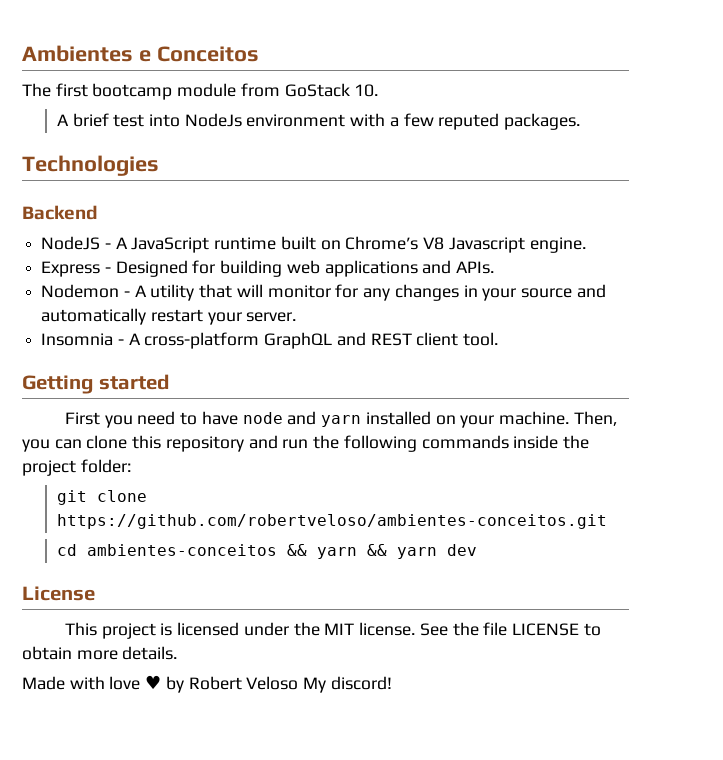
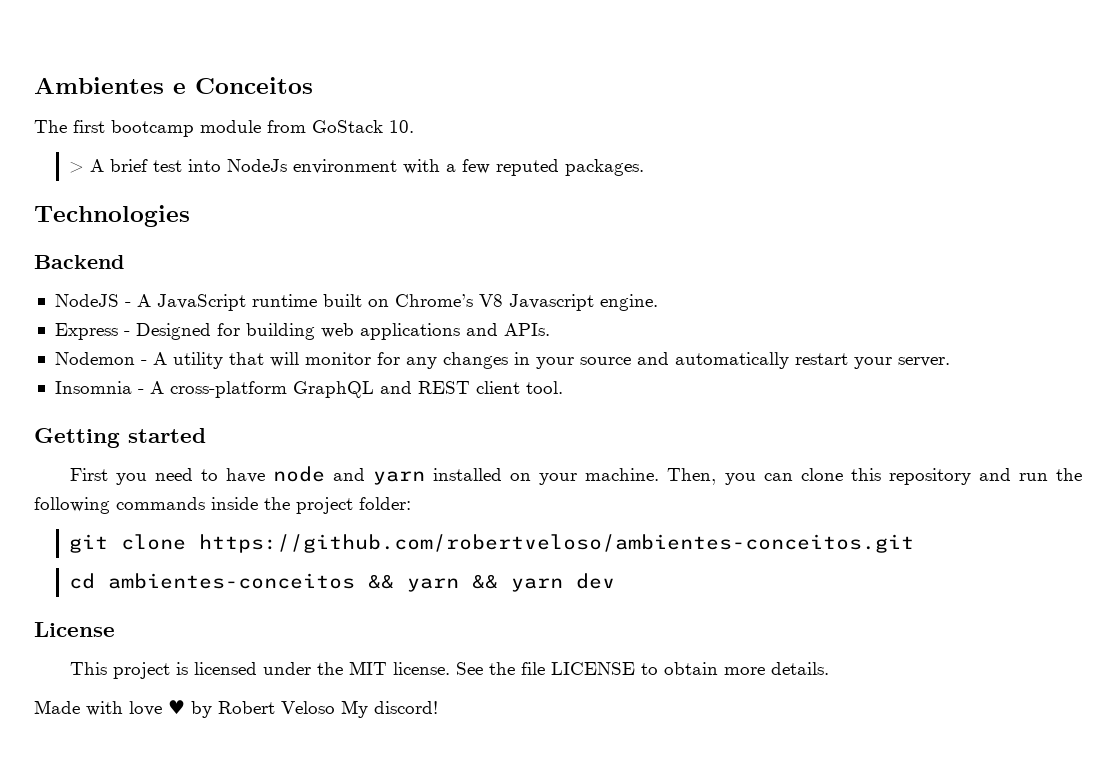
(379, 90) none -> [69,161,85,173] >

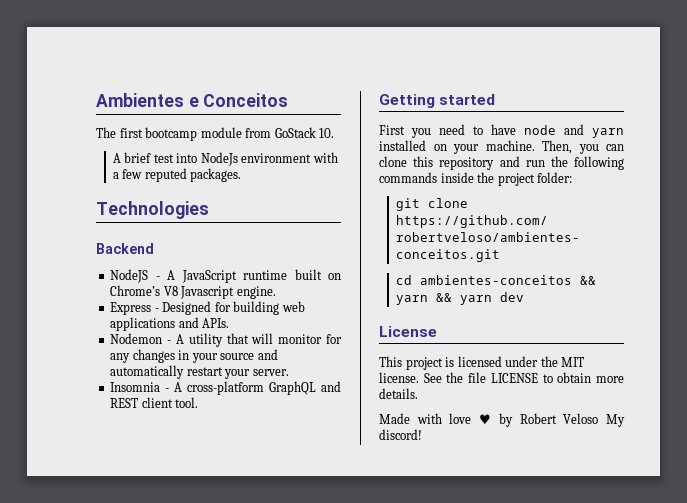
[69,161,85,173] > -> (335, 133) none

